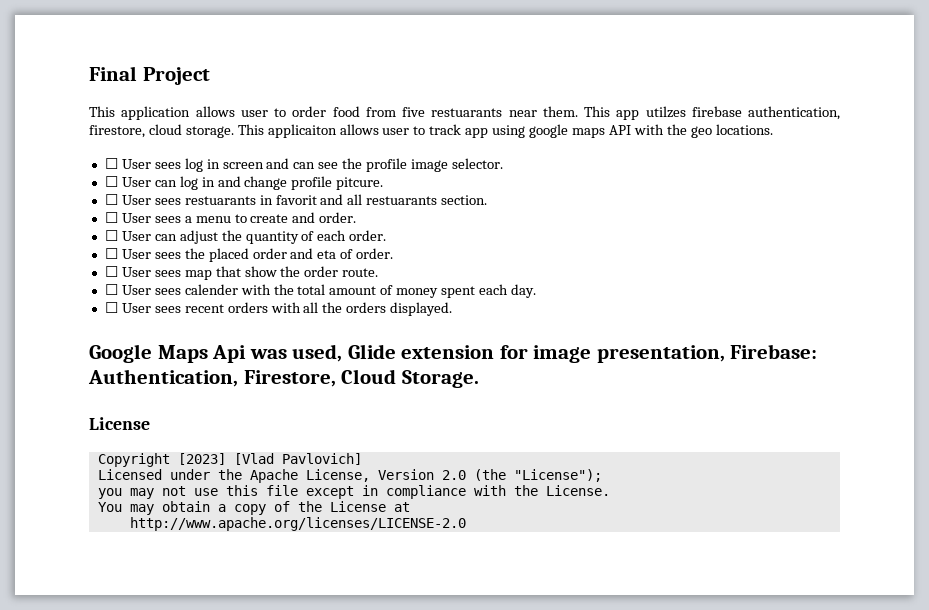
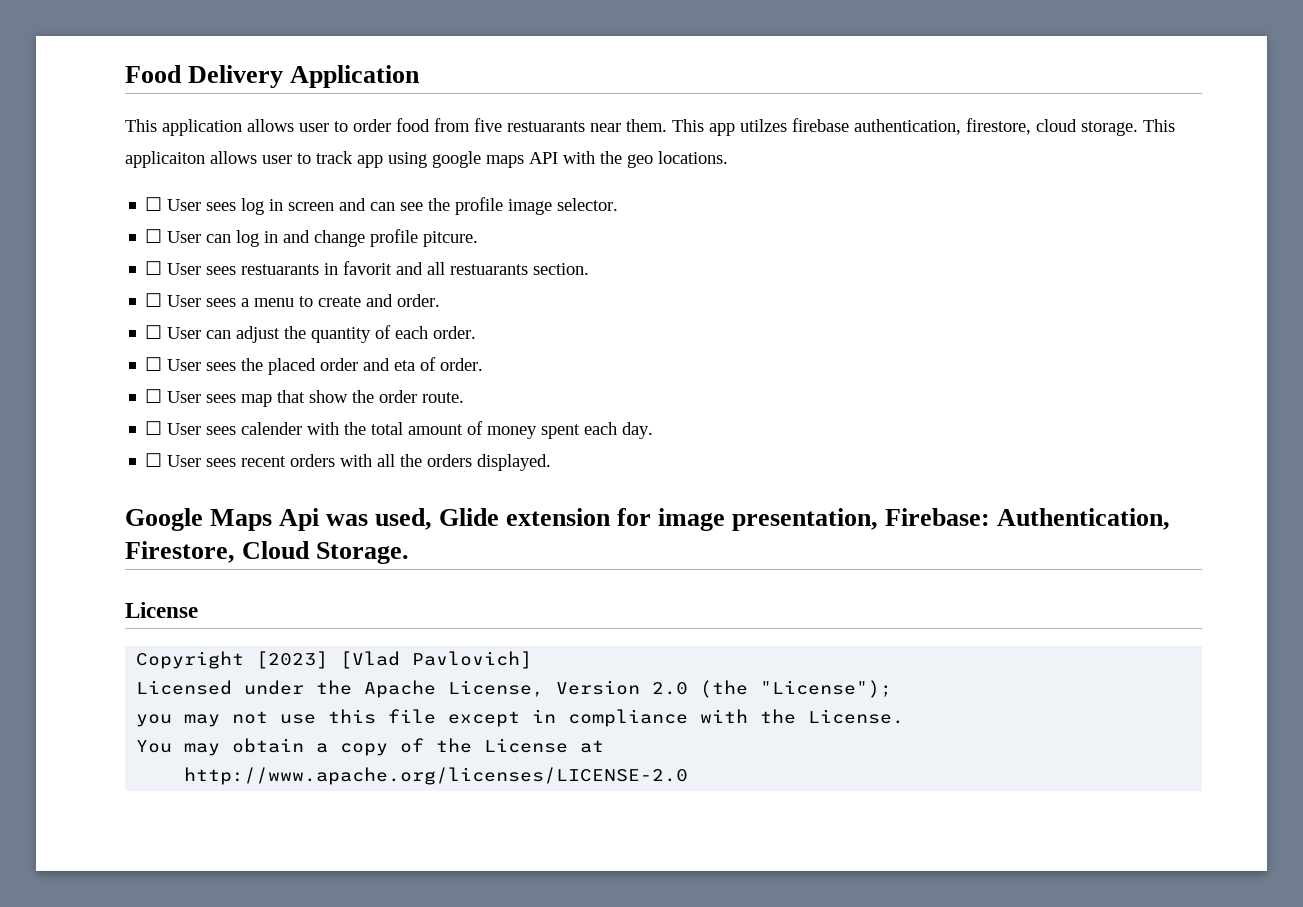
[89,66,210,85] Final Project -> [125,65,421,88] Food Delivery Application

